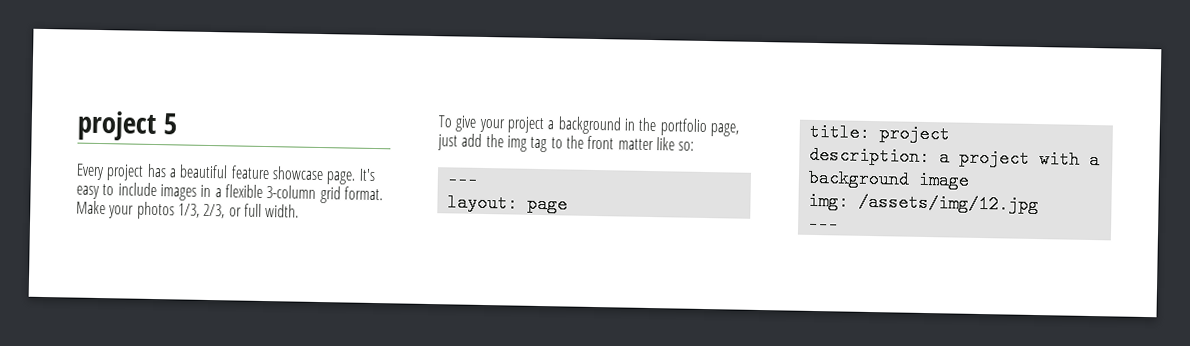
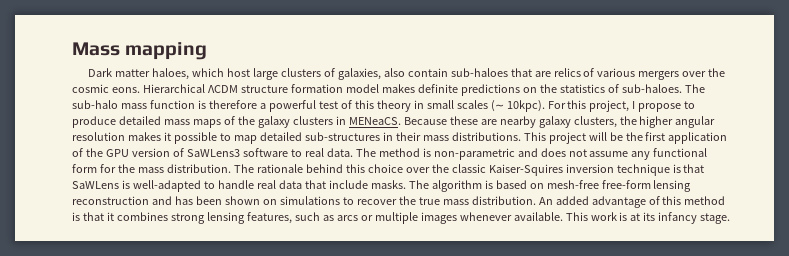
[77,110,178,142] [76,163,376,185] [76,182,383,204] [76,200,300,220] [438,115,739,137] [437,133,695,153] [446,170,479,189] [446,193,568,214] [808,122,950,144] [808,145,1100,170] [807,168,970,190] [807,191,1039,215] [806,214,839,234] project 5 // Every project has a beautiful feature showcase page. It's easy to include images in a flexible 3-column grid format. Make your photos 1/3, 2/3, or full width. // To give your project a background in the portfolio page, just add the img tag to the front matter like so: // --- // layout: page // title: project // description: a project with a background image // img: /assets/img/12.jpg // --- -> [72,42,208,60] [87,68,726,80] [72,84,705,96] [72,100,696,112] [72,116,716,128] [72,132,728,144] [72,148,708,160] [72,164,705,176] [72,180,692,192] [72,196,726,208] [72,212,731,224] Mass mapping // Dark matter haloes, which host large clusters of galaxies, also contain sub-haloes that are relics of various mergers over the cosmic eons. Hierarchical ΛCDM structure formation model makes definite predictions on the statistics of sub-haloes. The sub-halo mass function is therefore a powerful test of this theory in small scales (∼ 10kpc). For this project, I propose to produce detailed mass maps of the galaxy clusters in MENeaCS. Because these are nearby galaxy clusters, the higher angular resolution makes it possible to map detailed sub-structures in their mass distributions. This project will be the first application of the GPU version of SaWLens3 software to real data. The method is non-parametric and does not assume any functional form for the mass distribution. The rationale behind this choice over the classic Kaiser-Squires inversion technique is that SaWLens is well-adapted to handle real data that include masks. The algorithm is based on mesh-free free-form lensing reconstruction and has been shown on simulations to recover the true mass distribution. An added advantage of this method is that it combines strong lensing features, such as arcs or multiple images whenever available. This work is at its infancy stage.

